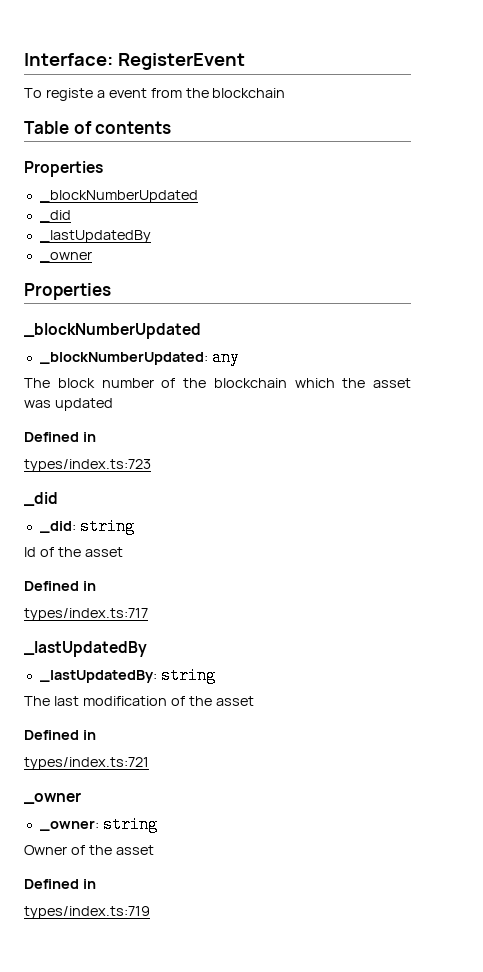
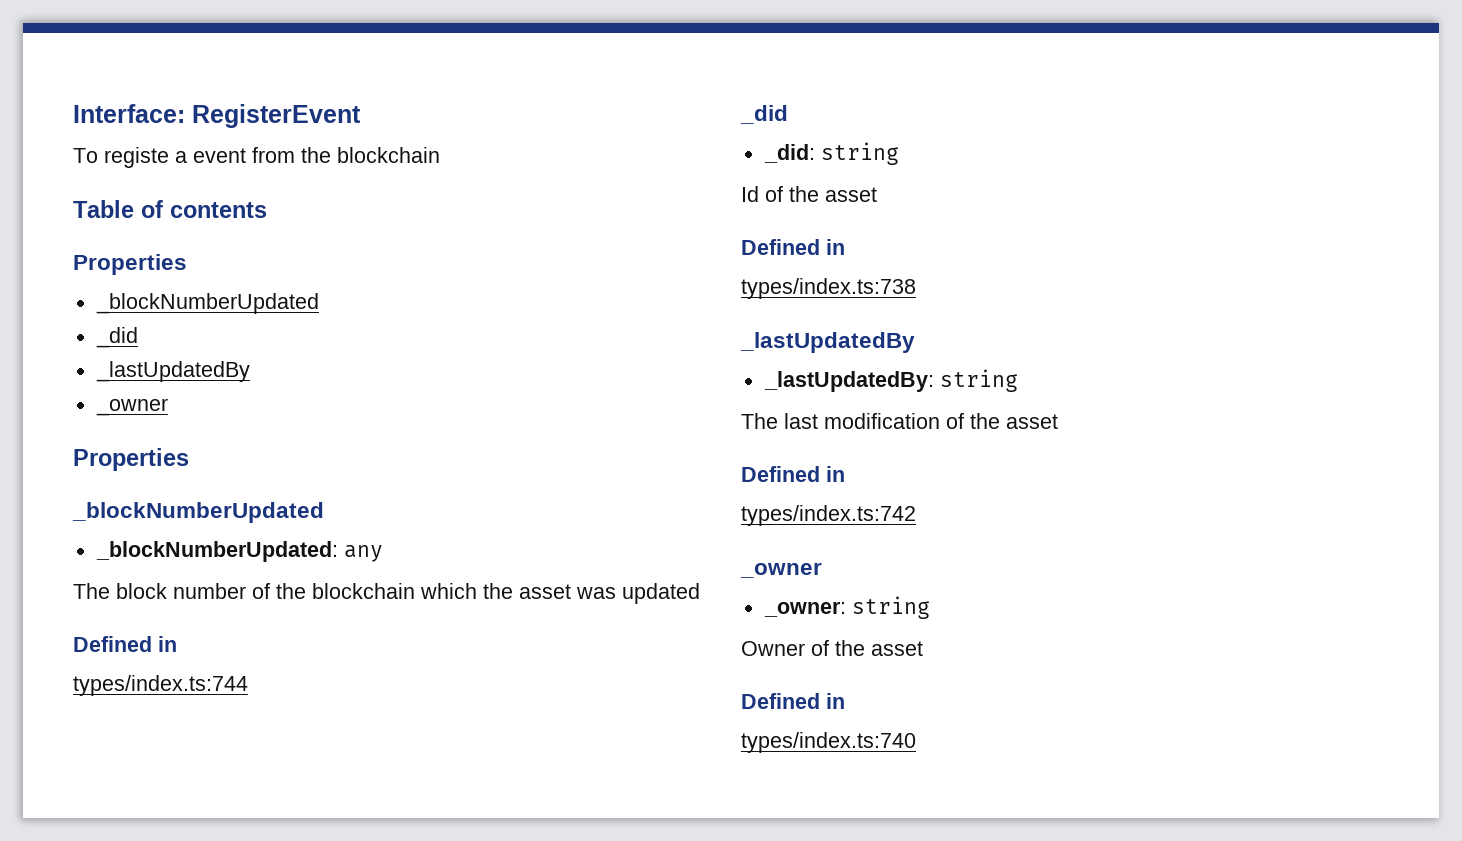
[24,459,151,472] types/index.ts:723 -> [73,675,248,696] types/index.ts:744
[24,608,148,621] types/index.ts:717 -> [741,278,916,299] types/index.ts:738
[24,757,149,770] types/index.ts:721 -> [741,505,916,526] types/index.ts:742
[24,906,150,919] types/index.ts:719 -> [741,732,916,753] types/index.ts:740

